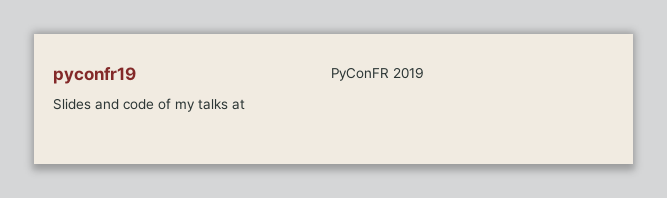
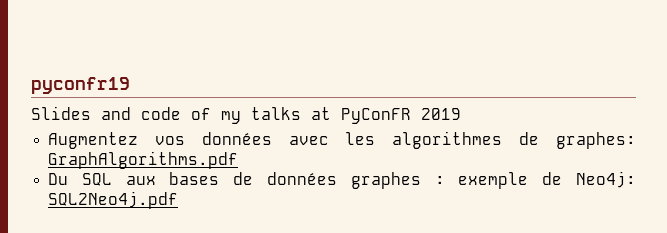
(424, 73) none -> [48,131,637,149] [48,151,239,169] [48,171,637,189] [48,191,179,209] // Augmentez vos données avec les algorithmes de graphes: GraphAlgorithms.pdf // Du SQL aux bases de données graphes : exemple de Neo4j: SQL2Neo4j.pdf

